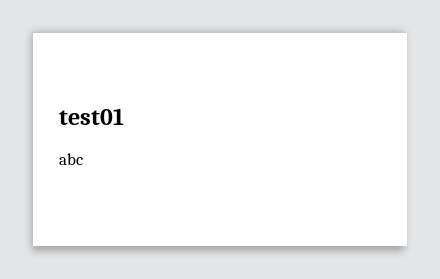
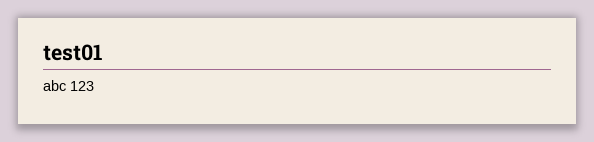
(83, 159) none -> [70,81,94,91] 123

